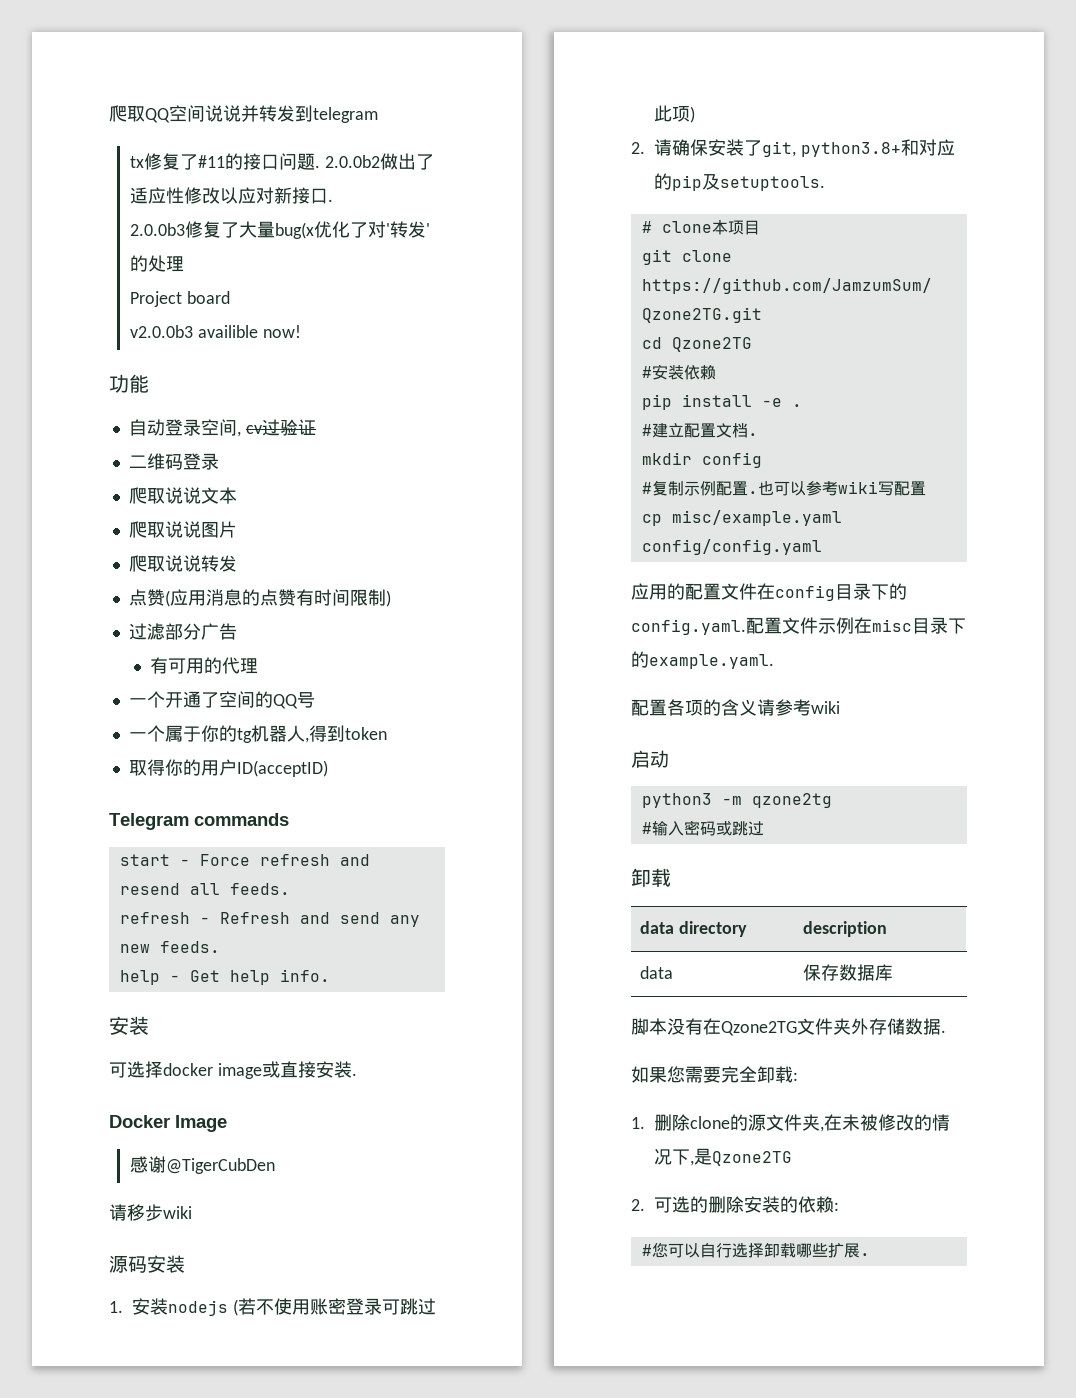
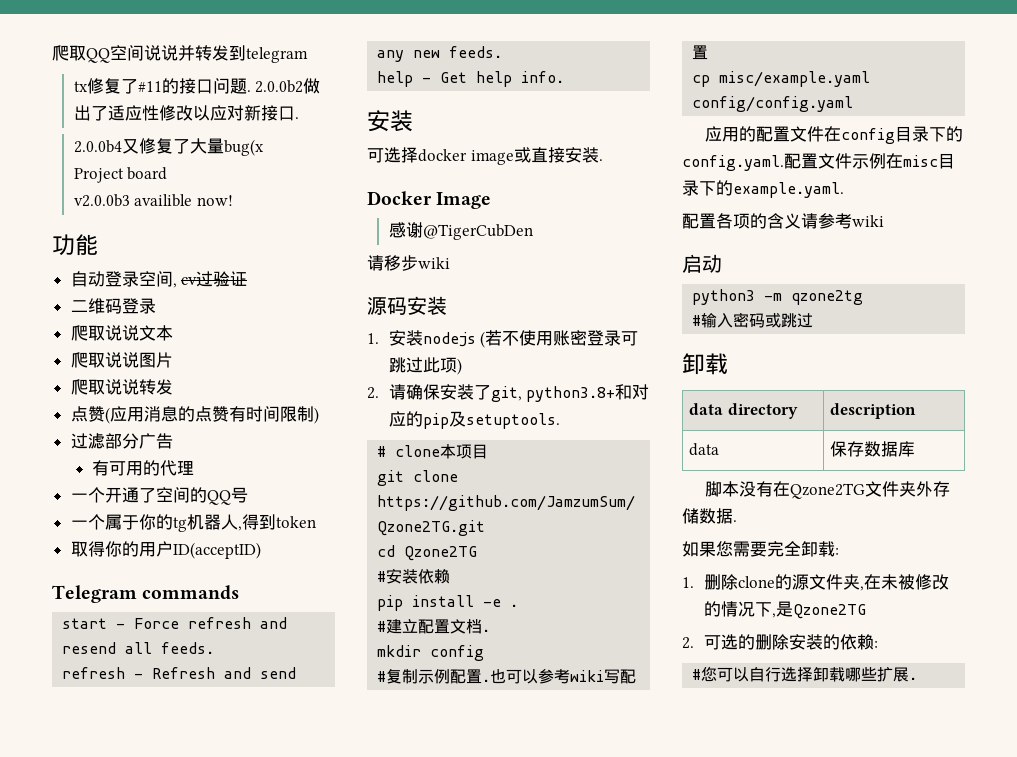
[129,223,185,236] 2.0.0b3 -> [73,139,139,154] 2.0.0b4又
[313,221,430,238] [129,255,184,272] 优化了对'转发'的处理 -> (264, 147) none

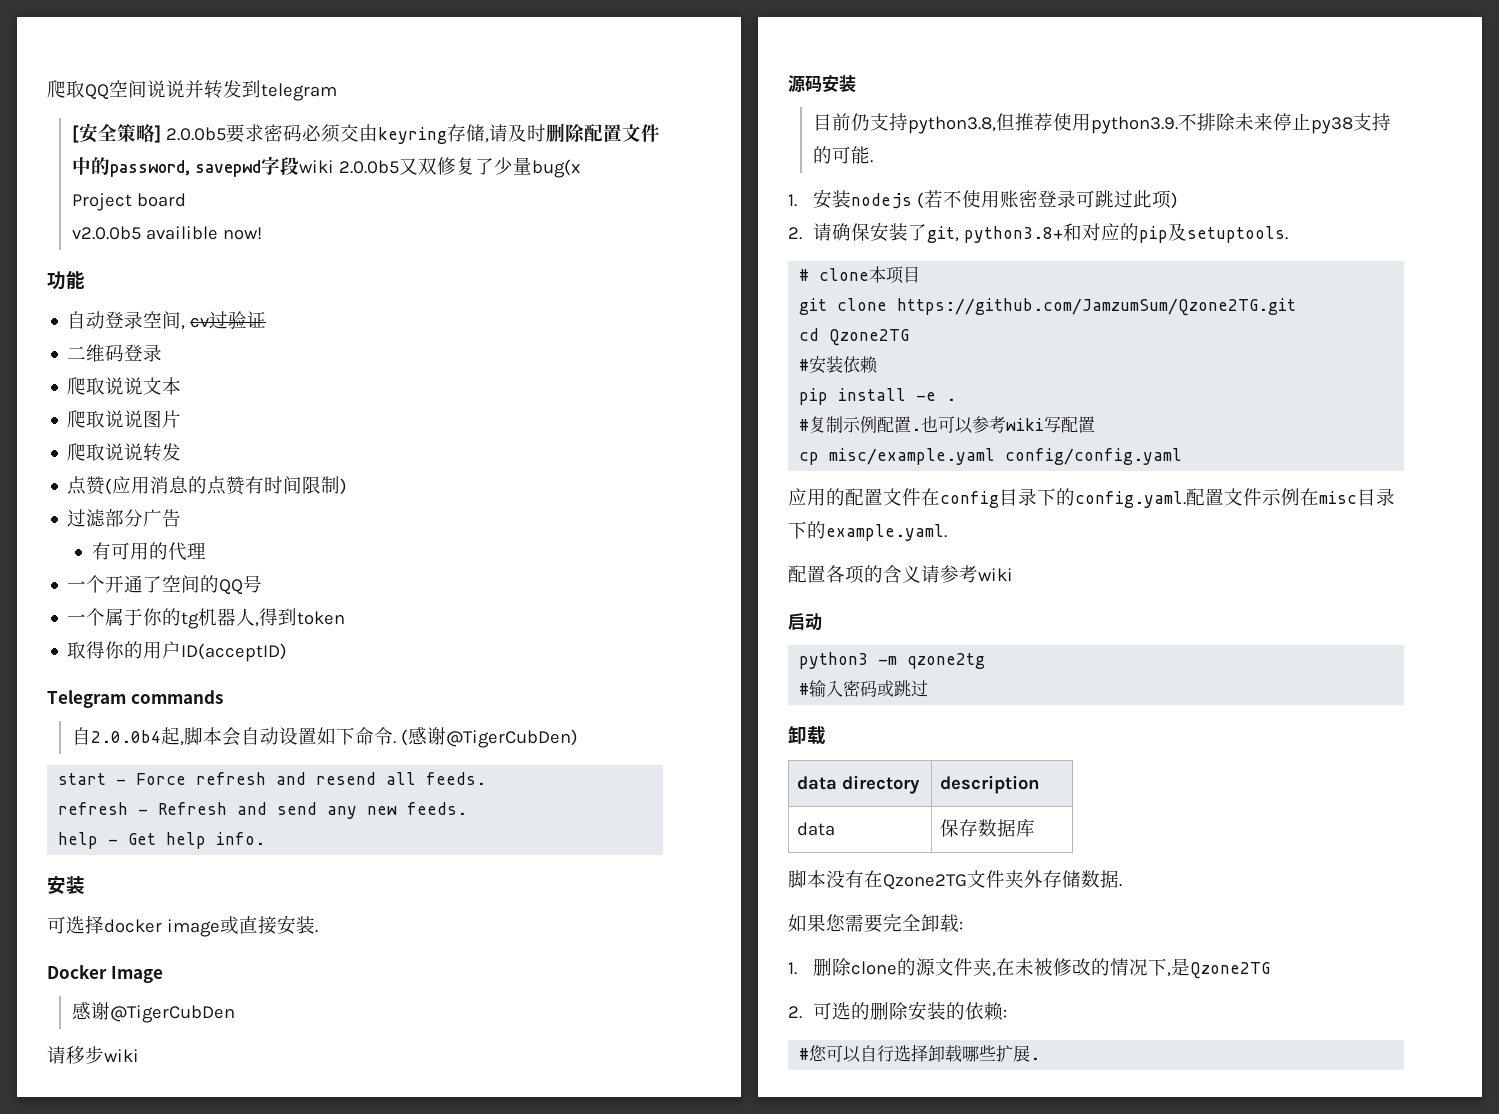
[73,78,321,94] [73,105,299,121] [73,138,207,154] tx修复了#11的接口问题. 2.0.0b2做出了适应性修改以应对新接口. // 2.0.0b4又修复了大 -> [71,123,660,144] [71,156,513,177] [安全策略] 2.0.0b5要求密码必须交由keyring存储,请及时删除配置文件中的password, savepwd字段wiki 2.0.0b5又双修复了少
[73,194,130,207] v2.0.0b3 -> [71,226,141,240] v2.0.0b5
(240, 592) none -> [71,727,578,748] // 自2.0.0b4起,脚本会自动设置如下命令. (感谢@TigerCubDen)
(447, 305) none -> [812,113,1391,134] [812,146,873,164] // 目前仍支持python3.8,但推荐使用python3.9.不排除未来停止py38支持的可能.
[377,619,491,634] [377,645,485,661] // #建立配置文档. // mkdir config -> (957, 399) none

